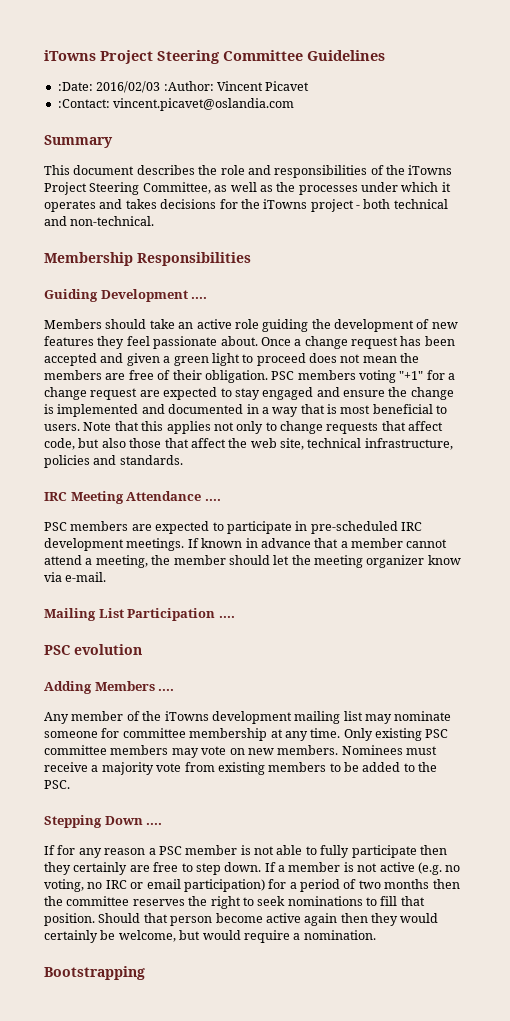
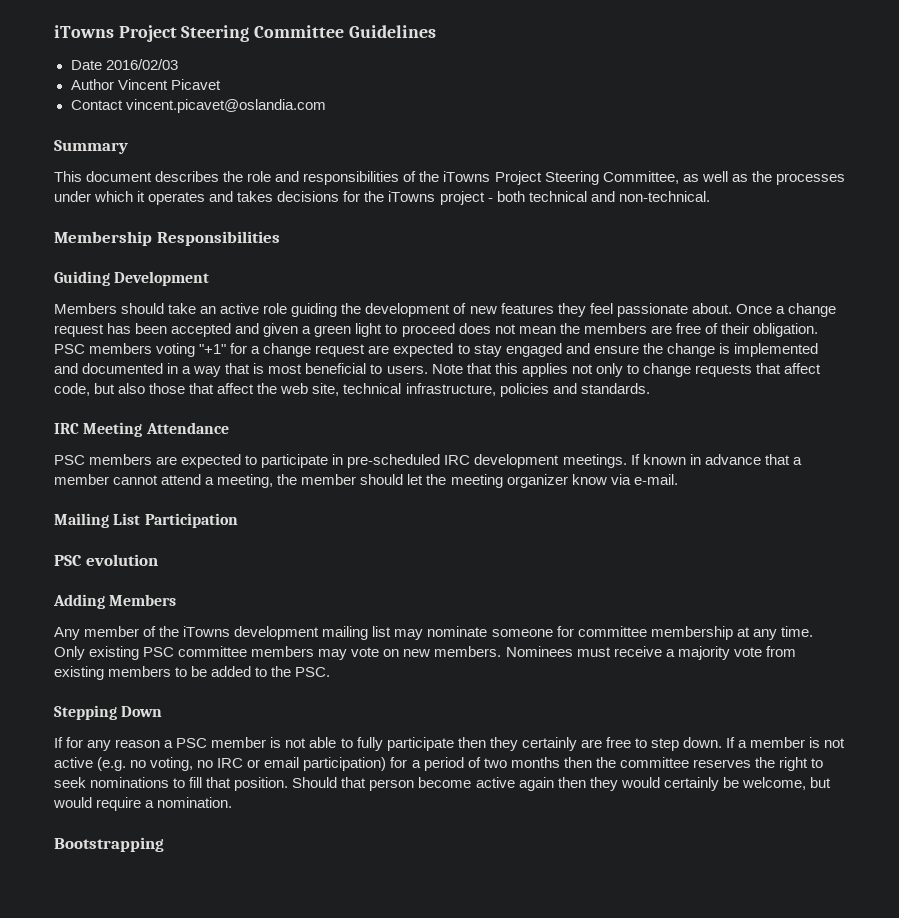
[57,82,93,91] :Date: -> [70,60,102,70] Date
[163,81,214,91] :Author: -> [70,79,114,90] // Author
[57,99,110,108] :Contact: -> [70,100,123,110] Contact
[191,296,208,299] .... -> (210, 278) none
[204,498,221,501] .... -> (229, 428) none
[218,615,235,618] .... -> (238, 520) none
[158,688,175,691] .... -> (177, 600) none
[146,822,163,825] .... -> (163, 711) none

